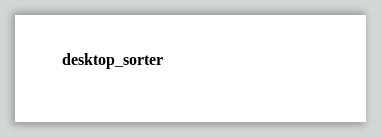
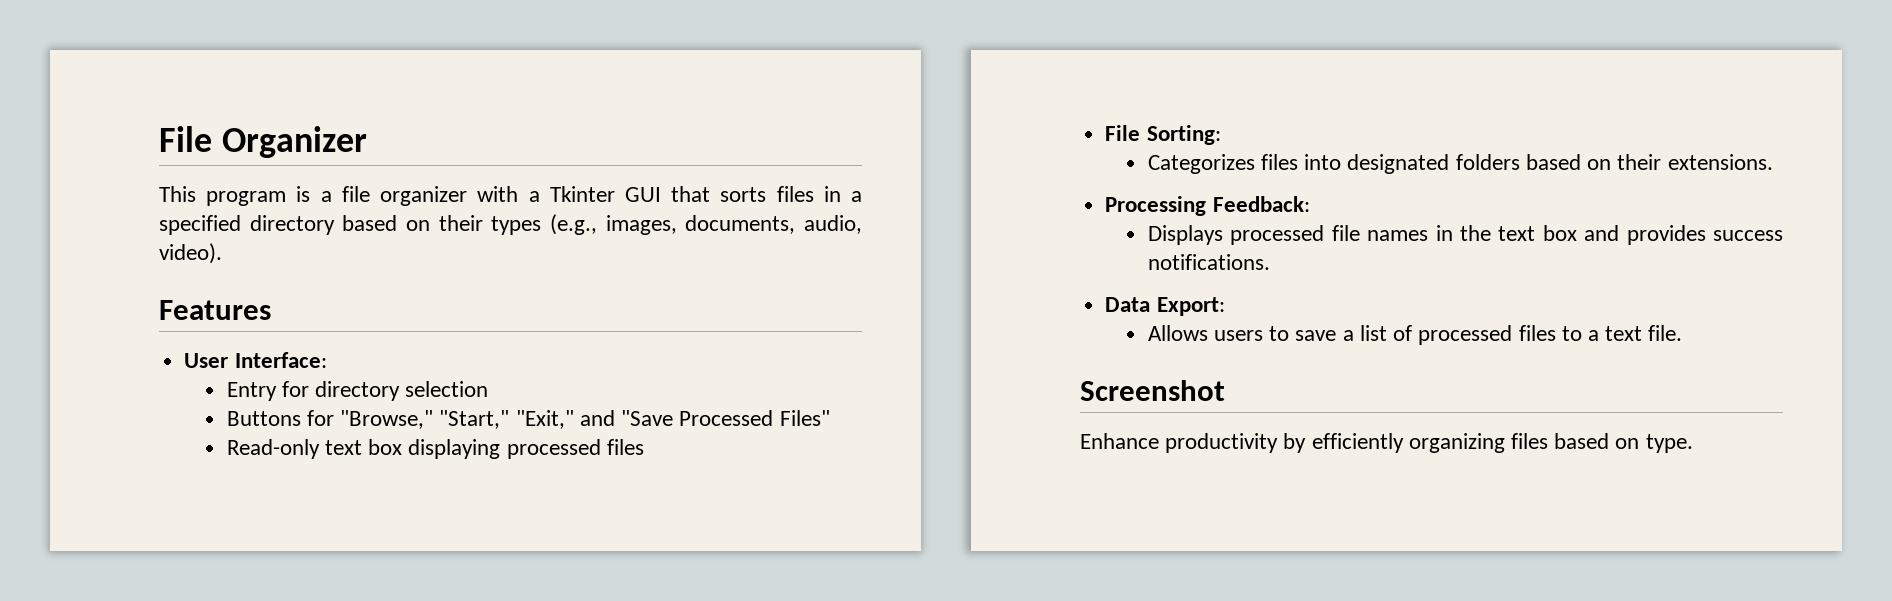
[62,53,163,69] desktop_sorter -> [159,126,367,158] [159,186,862,206] [159,214,862,235] [159,243,222,264] [159,300,271,320] [184,352,327,368] [226,381,489,401] [226,410,830,429] [226,439,644,459] [1105,125,1221,145] [1147,154,1773,174] [1105,196,1310,216] [1147,225,1783,245] [1147,254,1270,270] [1105,297,1225,316] [1147,325,1683,345] [1080,380,1225,401] [1080,433,1693,453] File Organizer // This program is a file organizer with a Tkinter GUI that sorts files in a specified directory based on their types (e.g., images, documents, audio, video). // Features // User Interface: // Entry for directory selection // Buttons for "Browse," "Start," "Exit," and "Save Processed Files" // Read-only text box displaying processed files // File Sorting: // Categorizes files into designated folders based on their extensions. // Processing Feedback: // Displays processed file names in the text box and provides success notifications. // Data Export: // Allows users to save a list of processed files to a text file. // Screenshot // Enhance productivity by efficiently organizing files based on type.

